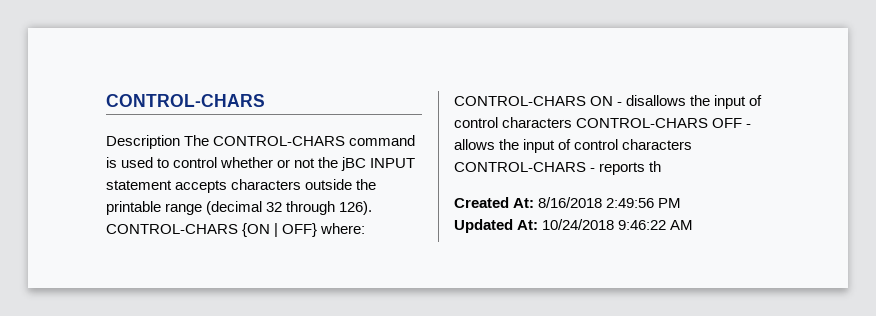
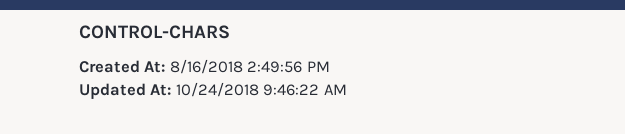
[106,94,265,107] [106,135,416,149] [106,157,416,171] [106,179,377,193] [106,201,373,215] [106,223,366,237] [454,95,763,109] [454,117,752,128] [454,139,693,153] [454,161,662,175] CONTROL-CHARS // Description The CONTROL-CHARS command is used to control whether or not the jBC INPUT statement accepts characters outside the printable range (decimal 32 through 126). CONTROL-CHARS {ON | OFF} where: CONTROL-CHARS ON - disallows the input of control characters CONTROL-CHARS OFF - allows the input of control characters CONTROL-CHARS - reports th -> [79,25,230,39] CONTROL-CHARS

